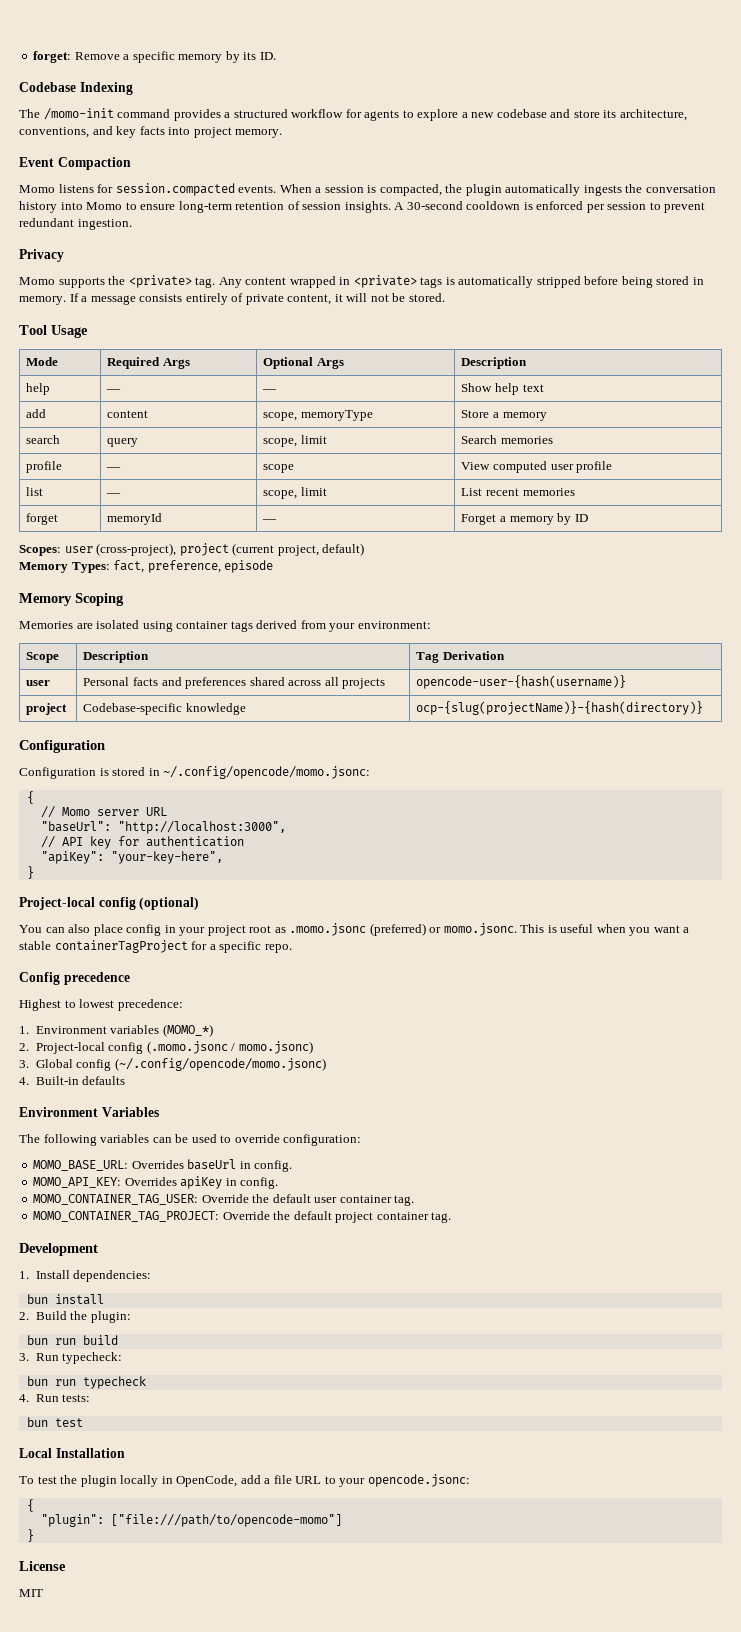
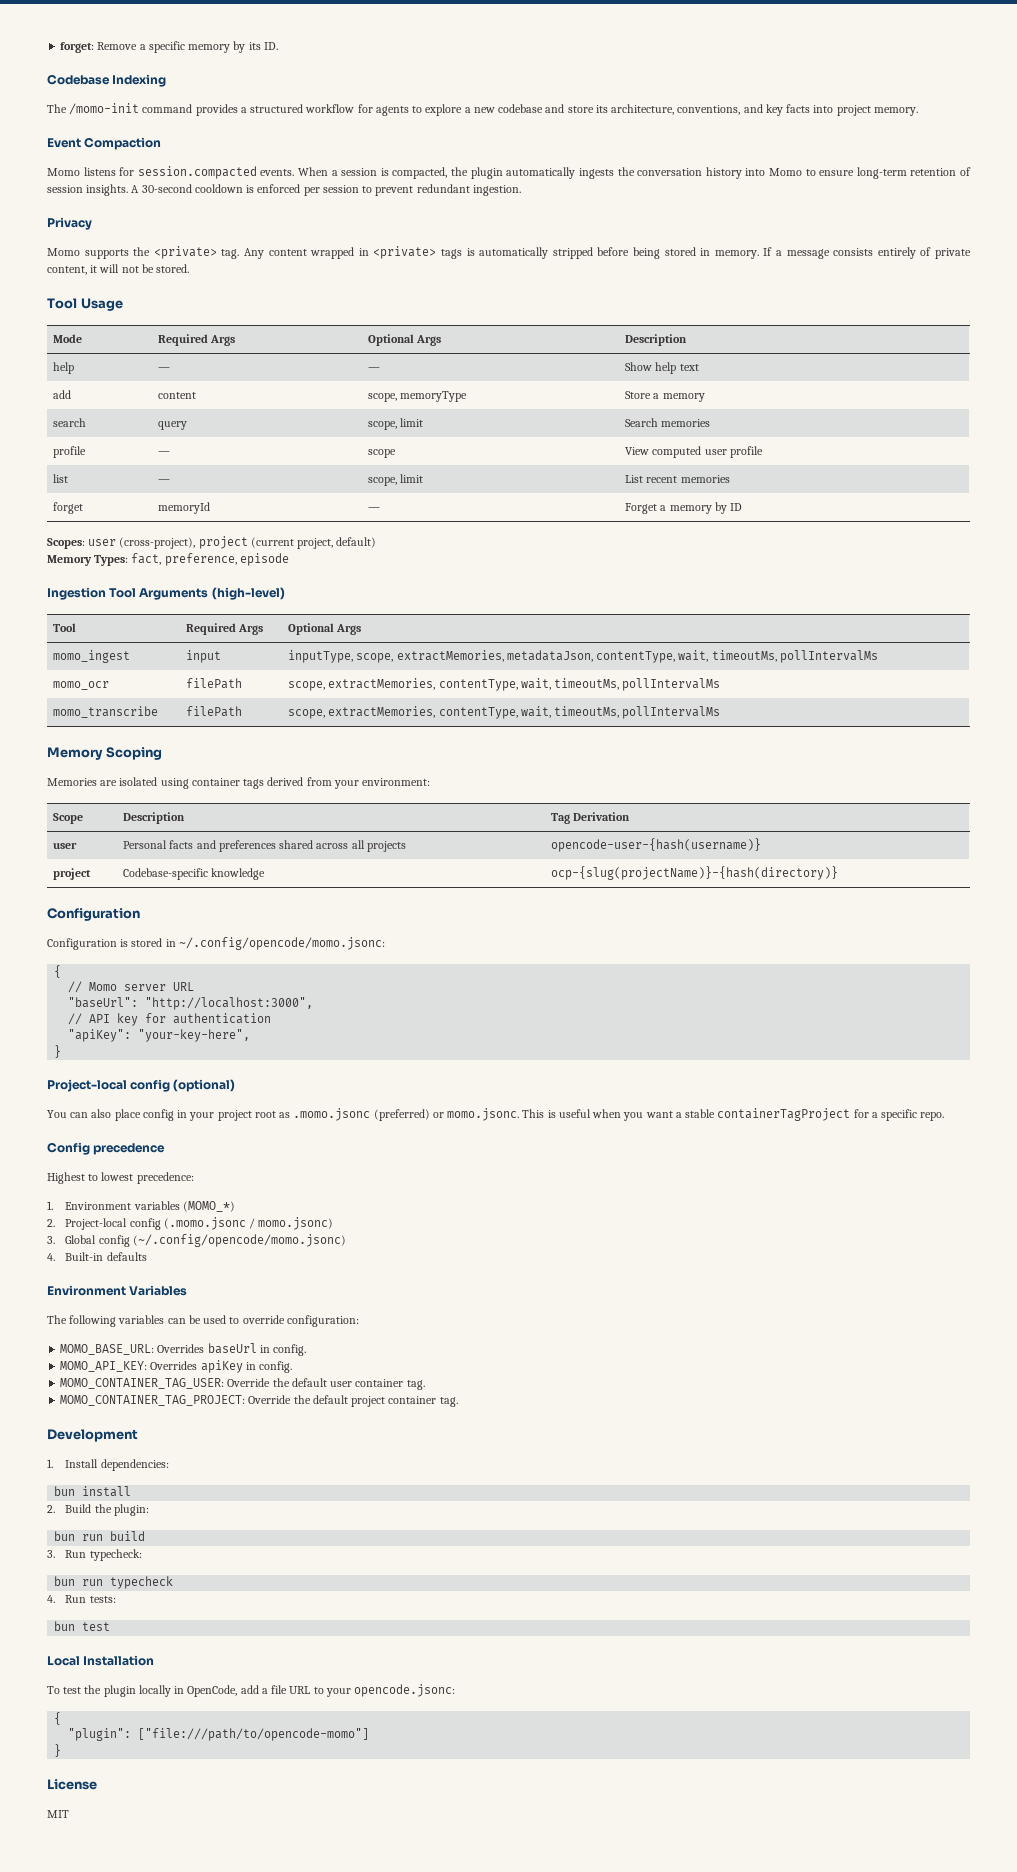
(274, 566) none -> [47,587,285,600] [53,623,77,632] [186,623,264,635] [288,623,362,635] [53,650,131,663] [186,650,222,663] [288,650,878,663] [53,681,110,690] [186,678,243,689] [288,678,721,691] [53,706,159,718] [186,706,243,717] [288,706,721,719] // Ingestion Tool Arguments (high-level) // Tool | Required Args | Optional Args // momo_ingest | input | inputType, scope, extractMemories, metadataJson, contentType, wait, timeoutMs, pollIntervalMs // momo_ocr | filePath | scope, extractMemories, contentType, wait, timeoutMs, pollIntervalMs // momo_transcribe | filePath | scope, extractMemories, contentType, wait, timeoutMs, pollIntervalMs

